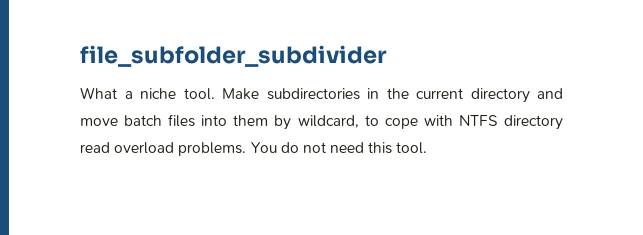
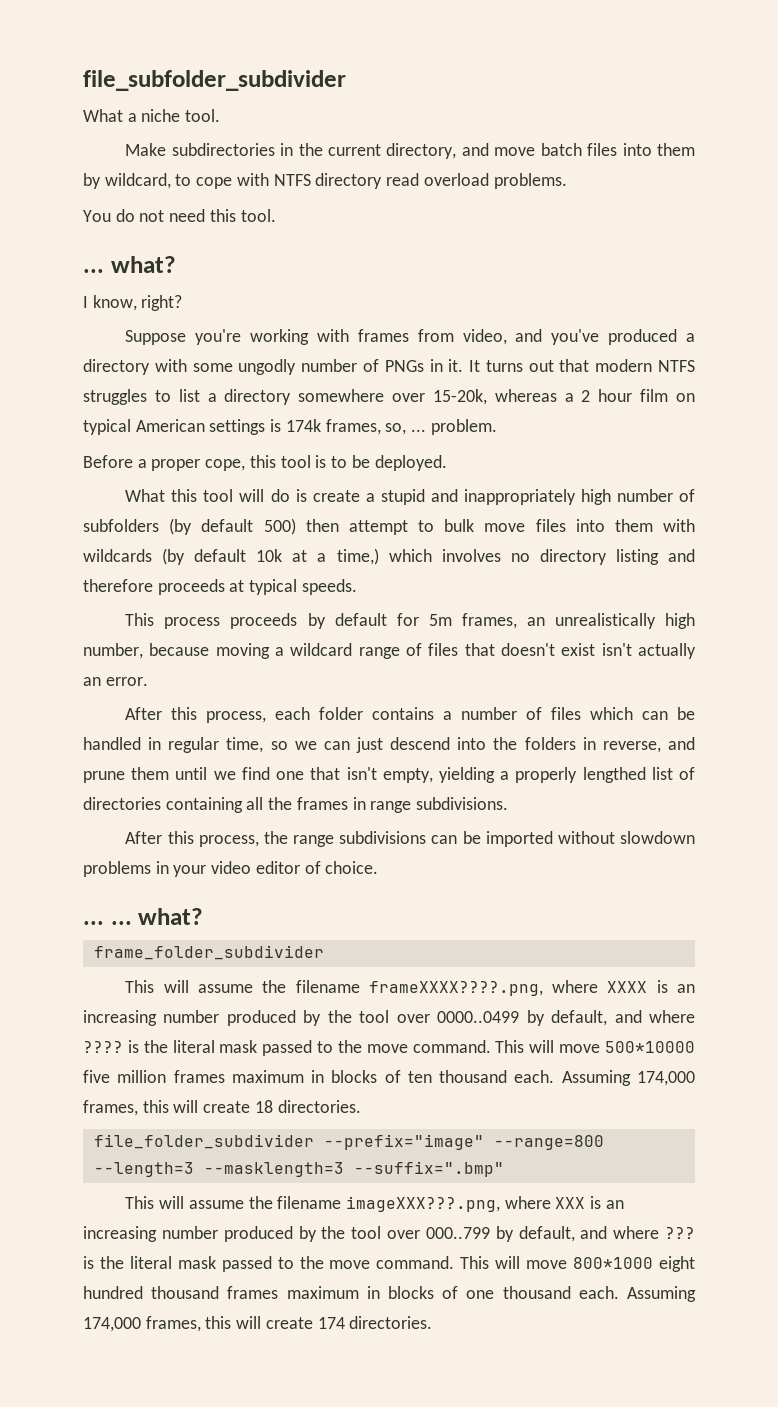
(215, 94) none -> (221, 115) //
[470,88,530,103] directory -> [386,143,457,159] directory,
(247, 149) none -> (567, 181) //
(428, 148) none -> [83,256,176,273] [83,295,183,311] [125,329,695,345] [83,359,695,375] [83,389,695,405] [83,419,497,435] [83,455,447,471] [125,489,696,505] [83,518,695,535] [83,548,695,565] [83,579,357,595] [125,613,696,629] [83,643,696,659] [83,677,148,686] [125,707,695,723] [83,737,695,753] [83,767,695,783] [83,797,509,813] [125,831,695,847] [83,861,379,877] [83,908,204,925] [93,945,324,960] [125,980,695,996] [83,1010,695,1026] [83,1040,695,1056] [83,1070,695,1086] [83,1100,361,1116] [93,1134,604,1150] [93,1161,504,1177] [125,1196,624,1212] [83,1226,695,1242] [83,1256,695,1272] [83,1286,696,1302] [83,1316,433,1332] // ... what? // I know, right? // Suppose you're working with frames from video, and you've produced a directory with some ungodly number of PNGs in it. It turns out that modern NTFS struggles to list a directory somewhere over 15-20k, whereas a 2 hour film on typical American settings is 174k frames, so, ... problem. // Before a proper cope, this tool is to be deployed. // What this tool will do is create a stupid and inappropriately high number of subfolders (by default 500) then attempt to bulk move files into them with wildcards (by default 10k at a time,) which involves no directory listing and therefore proceeds at typical speeds. // This process proceeds by default for 5m frames, an unrealistically high number, because moving a wildcard range of files that doesn't exist isn't actually an error. // After this process, each folder contains a number of files which can be handled in regular time, so we can just descend into the folders in reverse, and prune them until we find one that isn't empty, yielding a properly lengthed list of directories containing all the frames in range subdivisions. // After this process, the range subdivisions can be imported without slowdown problems in your video editor of choice. // ... ... what? // frame_folder_subdivider // This will assume the filename frameXXXX????.png, where XXXX is an increasing number produced by the tool over 0000..0499 by default, and where ???? is the literal mask passed to the move command. This will move 500*10000 five million frames maximum in blocks of ten thousand each. Assuming 174,000 frames, this will create 18 directories. // file_folder_subdivider --prefix="image" --range=800 --length=3 --masklength=3 --suffix=".bmp" // This will assume the filename imageXXX???.png, where XXX is an increasing number produced by the tool over 000..799 by default, and where ??? is the literal mask passed to the move command. This will move 800*1000 eight hundred thousand frames maximum in blocks of one thousand each. Assuming 174,000 frames, this will create 174 directories.

